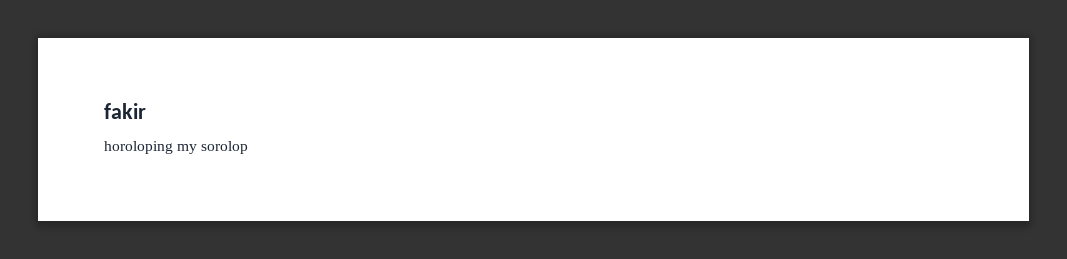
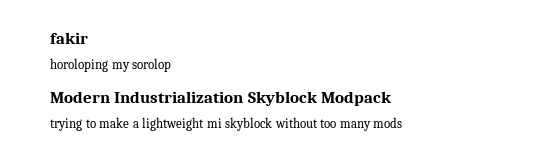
(249, 147) none -> [50,91,393,106] [50,117,403,131] // Modern Industrialization Skyblock Modpack // trying to make a lightweight mi skyblock without too many mods

